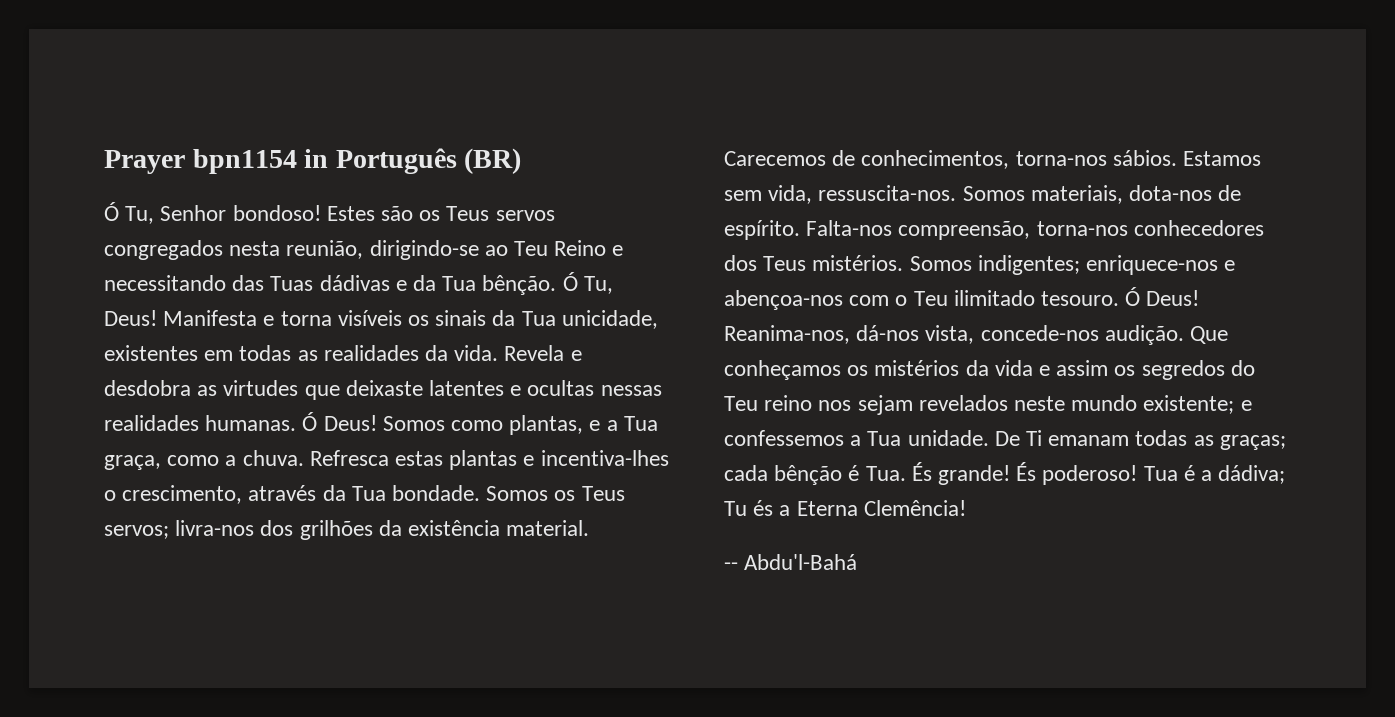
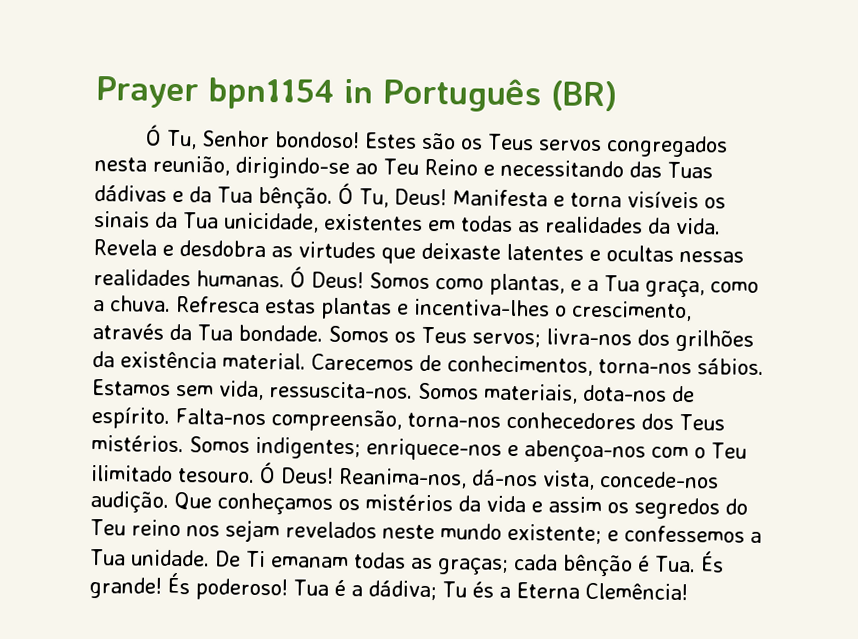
[724,554,858,570] // -- Abdu'l-Bahá -> (688, 591) none

